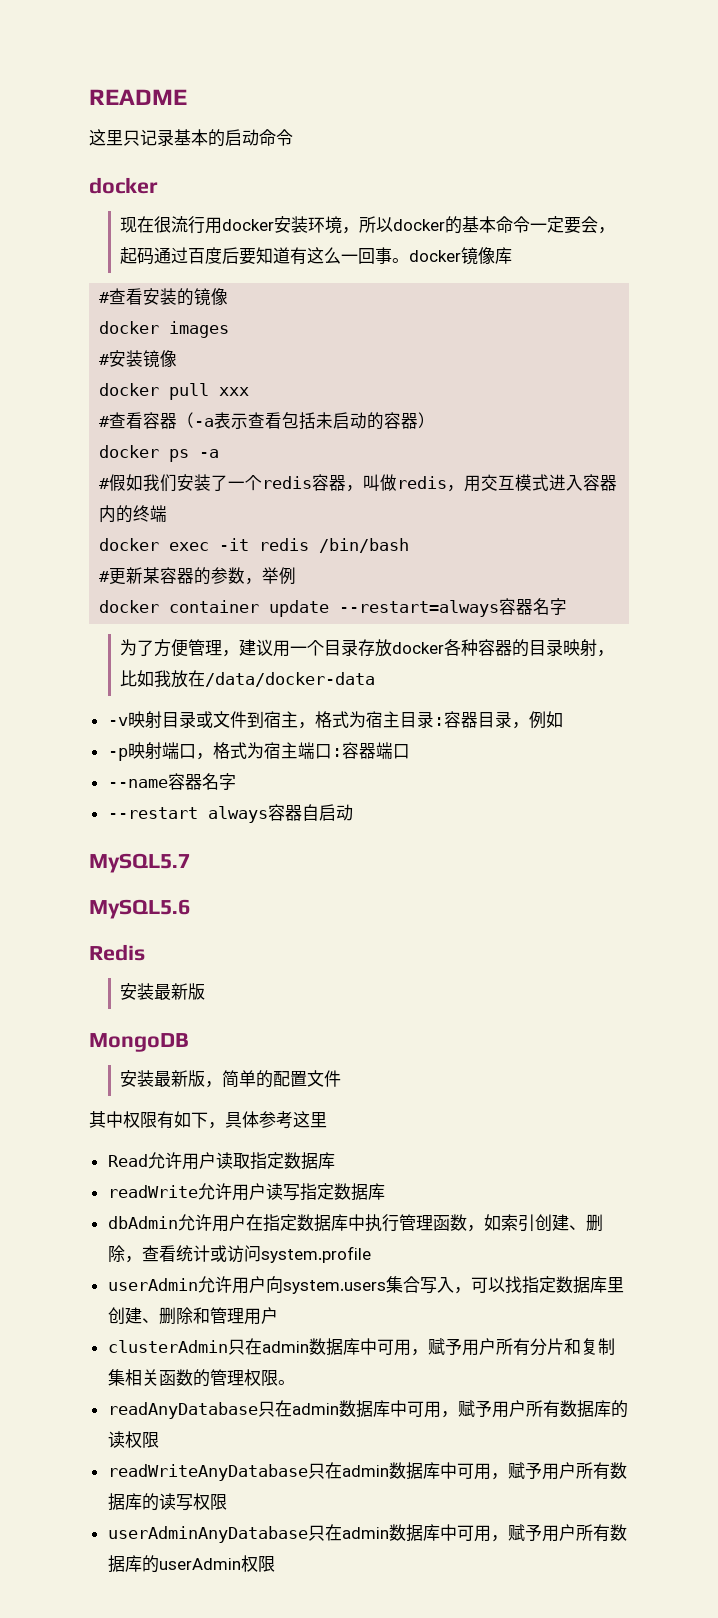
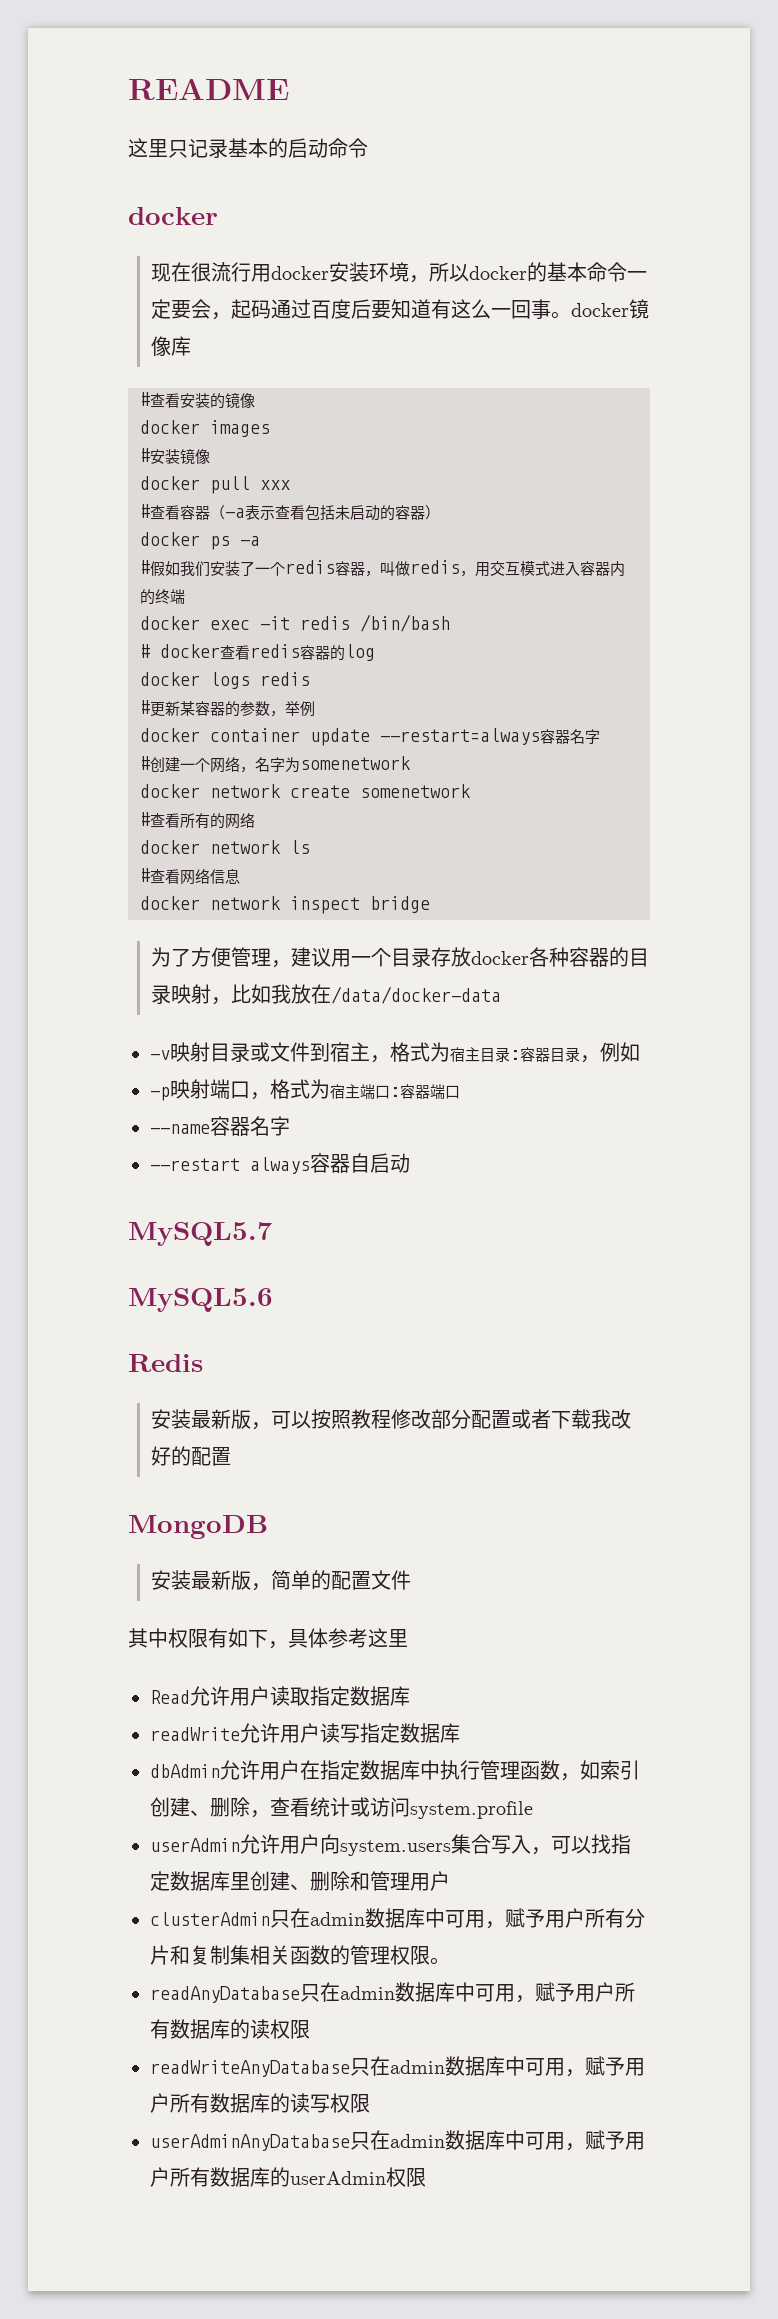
(410, 545) none -> [140,644,375,661] [140,672,310,689] // # docker查看redis容器的log // docker logs redis
(568, 606) none -> [140,756,411,773] [140,784,471,798] [140,812,255,829] [140,840,310,854] [140,868,240,885] [140,896,430,914] // #创建一个网络，名字为somenetwork // docker network create somenetwork // #查看所有的网络 // docker network ls // #查看网络信息 // docker network inspect bridge
(206, 991) none -> [251,1409,632,1430] [151,1446,232,1466] ，可以按照教程修改部分配置或者下载我改好的配置

